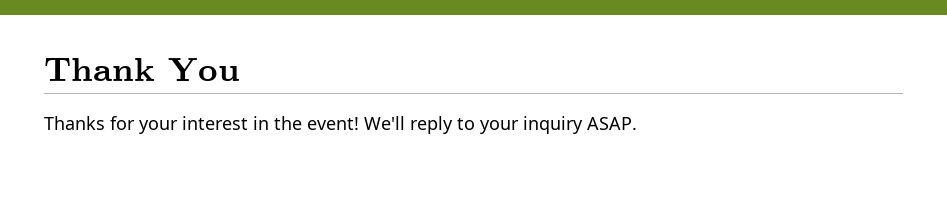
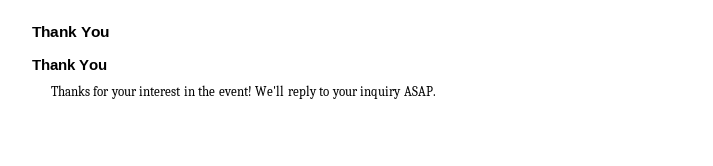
[44,58,240,82] Thank You -> [32,26,110,37] [32,59,108,70] Thank You // Thank You

